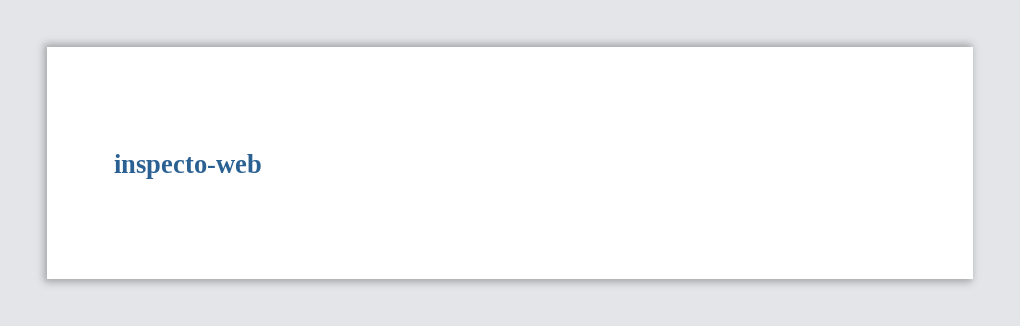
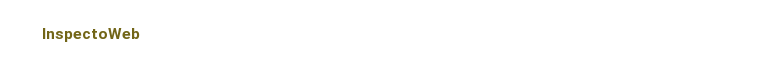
[114,154,262,179] inspecto-web -> [42,28,140,42] InspectoWeb

